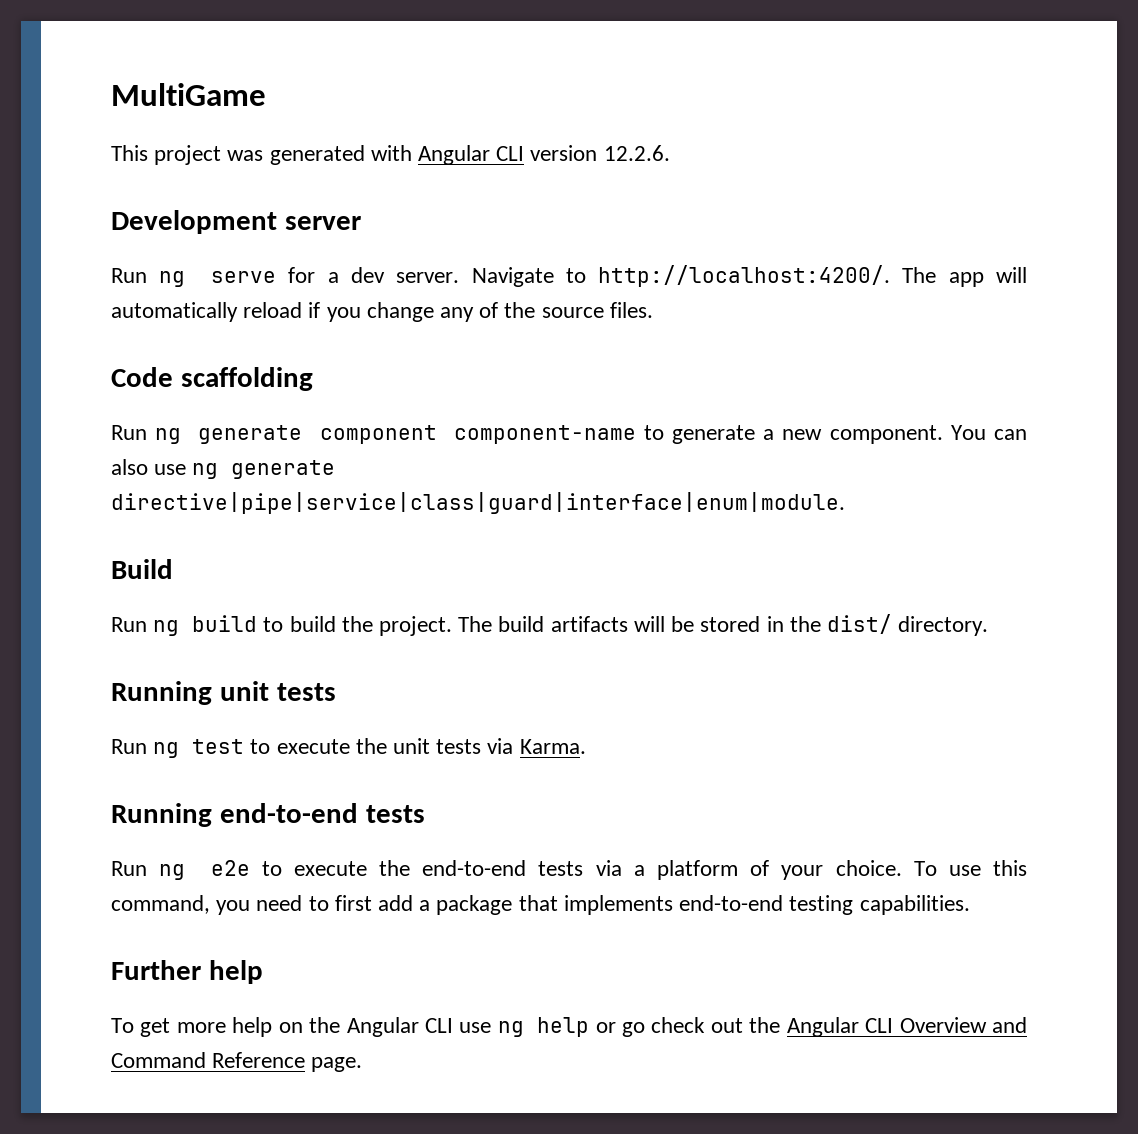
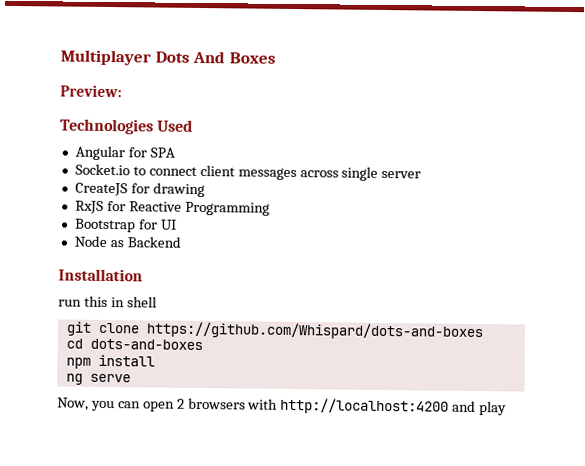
[111,83,266,106] [111,145,670,165] [111,210,361,234] [111,265,1027,287] [111,302,653,322] [111,367,313,391] [111,425,1027,444] [111,459,336,479] [111,492,845,514] [111,559,173,579] [111,614,989,636] [111,681,336,705] [111,738,586,758] [111,803,425,827] [111,860,1027,880] [111,895,970,915] [111,960,263,984] [111,1017,1027,1037] [111,1052,363,1072] MultiGame // This project was generated with Angular CLI version 12.2.6. // Development server // Run ng serve for a dev server. Navigate to http://localhost:4200/. The app will automatically reload if you change any of the source files. // Code scaffolding // Run ng generate component component-name to generate a new component. You can also use ng generate directive|pipe|service|class|guard|interface|enum|module. // Build // Run ng build to build the project. The build artifacts will be stored in the dist/ directory. // Running unit tests // Run ng test to execute the unit tests via Karma. // Running end-to-end tests // Run ng e2e to execute the end-to-end tests via a platform of your choice. To use this command, you need to first add a package that implements end-to-end testing capabilities. // Further help // To get more help on the Angular CLI use ng help or go check out the Angular CLI Overview and Command Reference page. -> [60,49,276,66] [60,84,122,98] [60,118,194,135] [74,145,175,161] [74,163,422,181] [74,182,205,198] [74,200,270,216] [74,218,177,233] [73,235,181,248] [58,268,143,282] [58,295,157,308] [65,321,484,341] [65,338,203,351] [65,354,155,369] [65,373,131,385] [57,397,508,416] Multiplayer Dots And Boxes // Preview: // Technologies Used // Angular for SPA // Socket.io to connect client messages across single server // CreateJS for drawing // RxJS for Reactive Programming // Bootstrap for UI // Node as Backend // Installation // run this in shell // git clone https://github.com/Whispard/dots-and-boxes // cd dots-and-boxes // npm install // ng serve // Now, you can open 2 browsers with http://localhost:4200 and play

